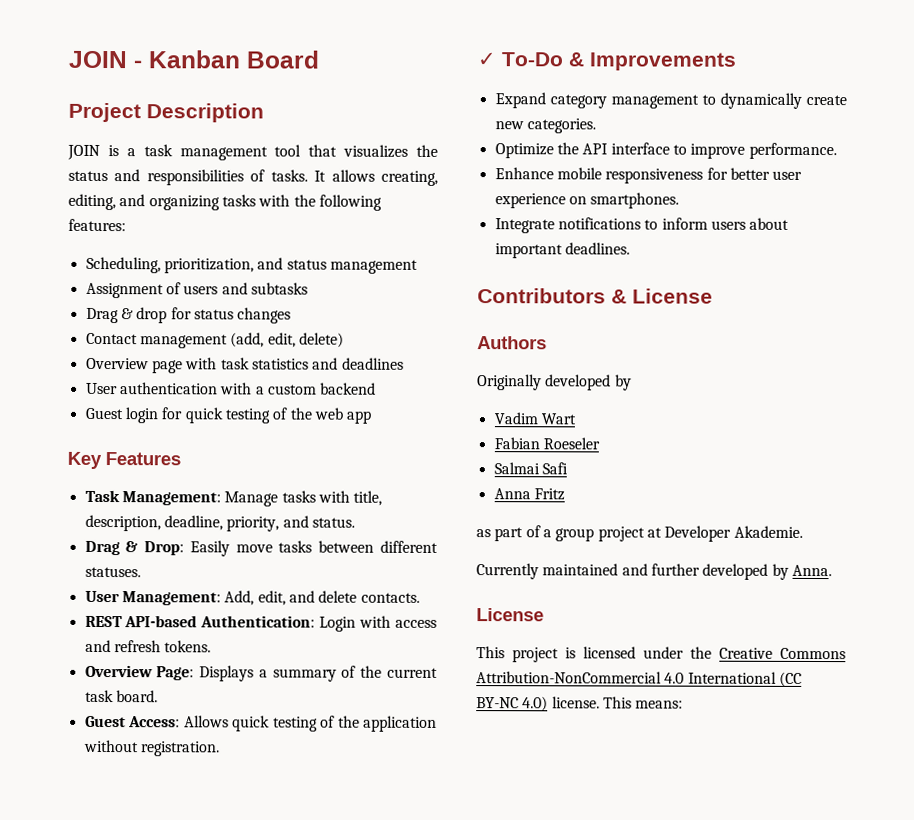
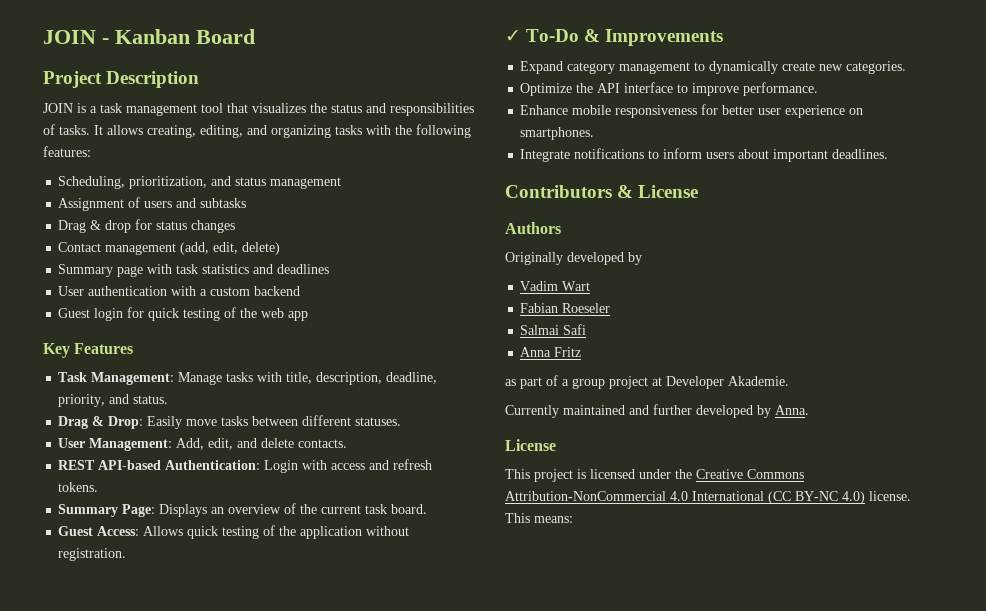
[85,357,149,370] Overview -> [58,264,114,277] Summary
[84,664,153,678] Overview -> [58,504,119,517] Summary
[258,668,337,682] a summary -> [211,504,282,514] an overview

